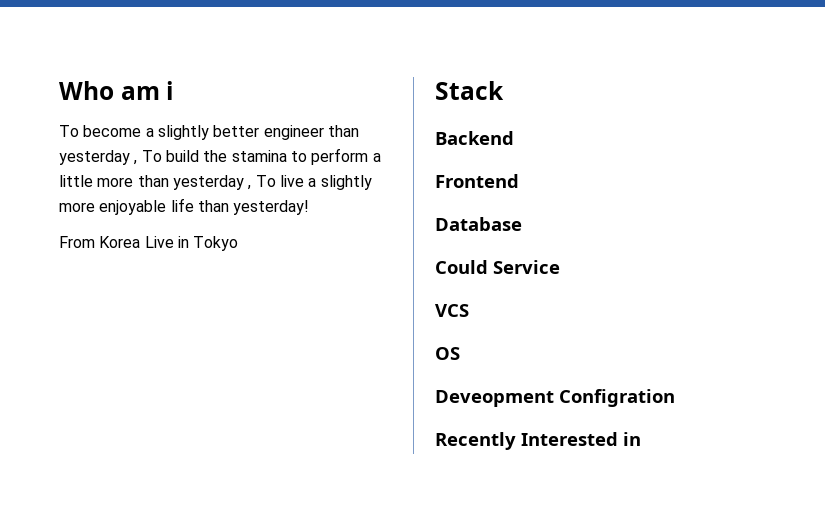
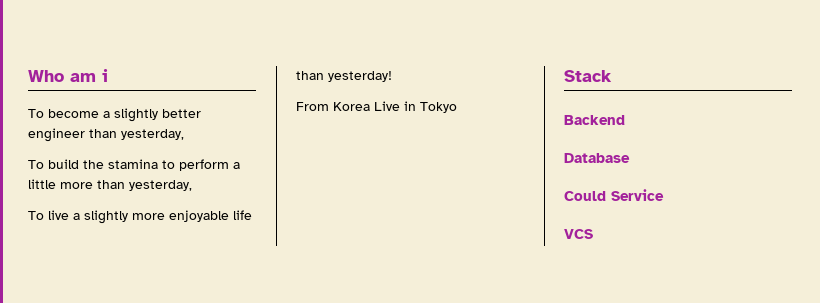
[59,150,138,165] yesterday , -> [121,129,184,140] yesterday, //
[172,175,252,190] yesterday , -> [129,180,192,191] yesterday, //
[435,174,519,188] // Frontend -> (625, 120) none
[435,347,460,360] [435,389,675,407] [435,432,641,450] // OS // Deveopment Configration // Recently Interested in -> (593, 234) none

